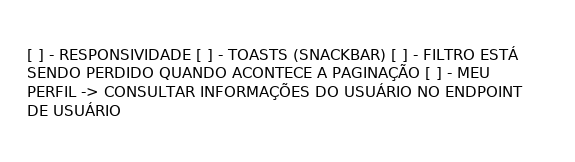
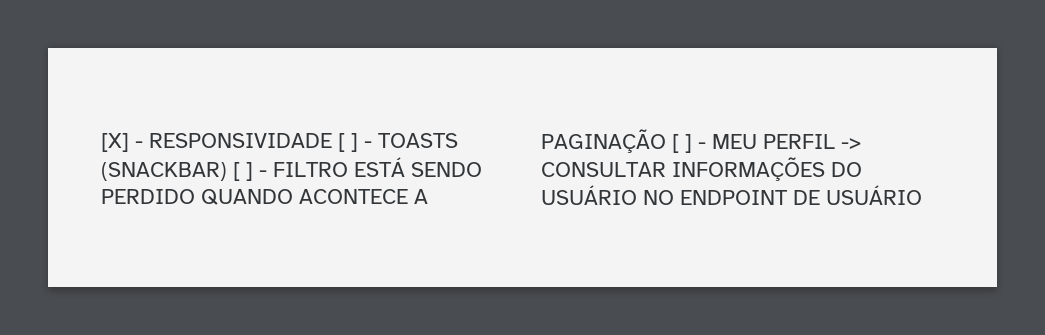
[27,49,44,62] [ ] -> [101,133,129,152] [X]

